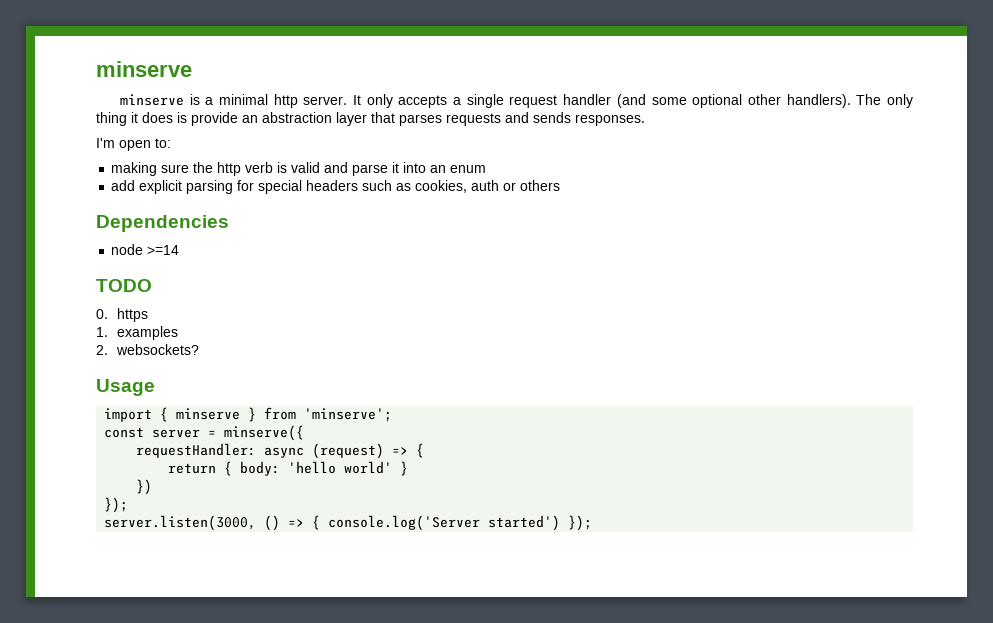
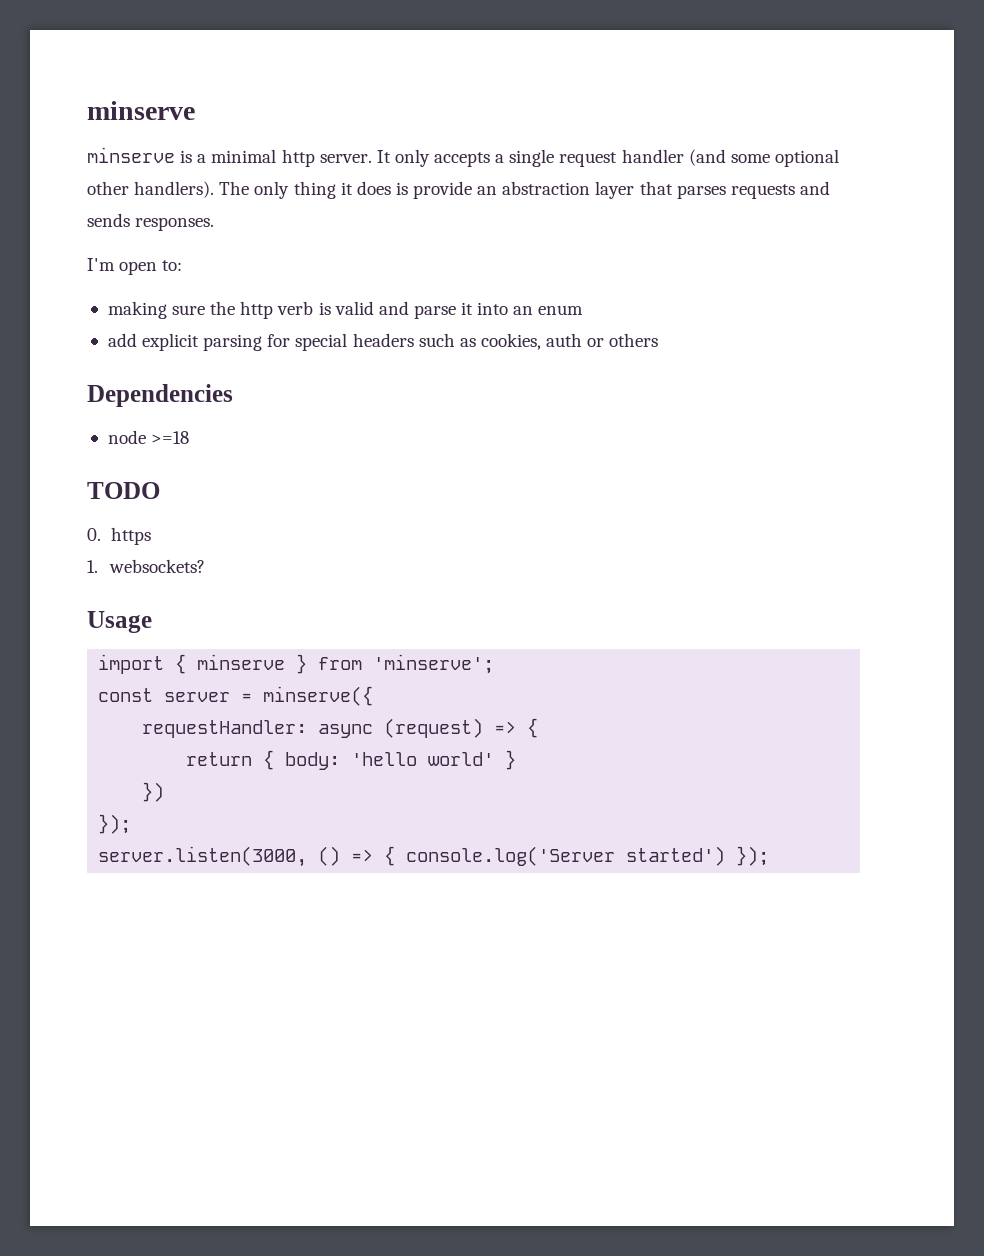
[147,245,180,255] >=14 -> [151,431,190,444] >=18
[116,326,178,340] [96,345,108,355] examples // 2. -> (98, 566) none

